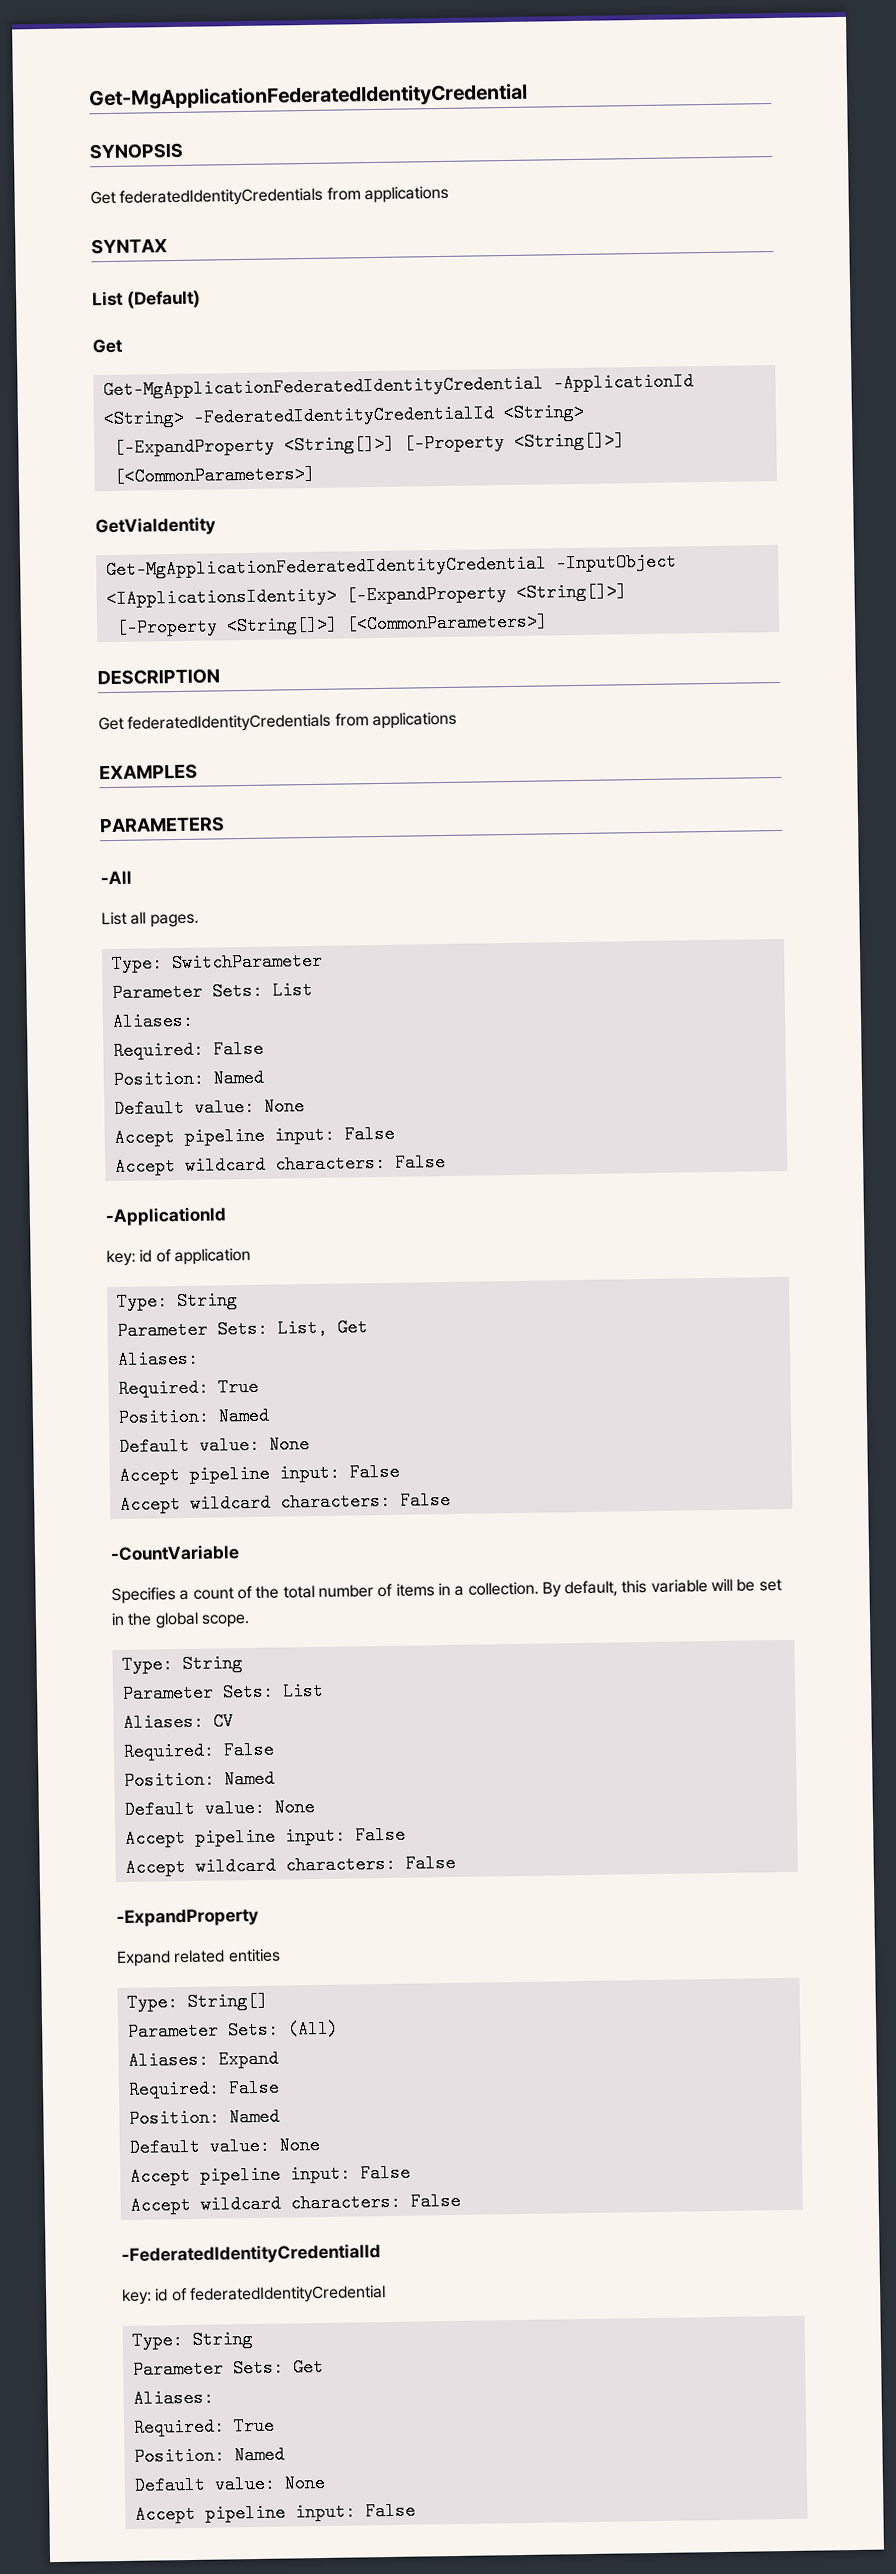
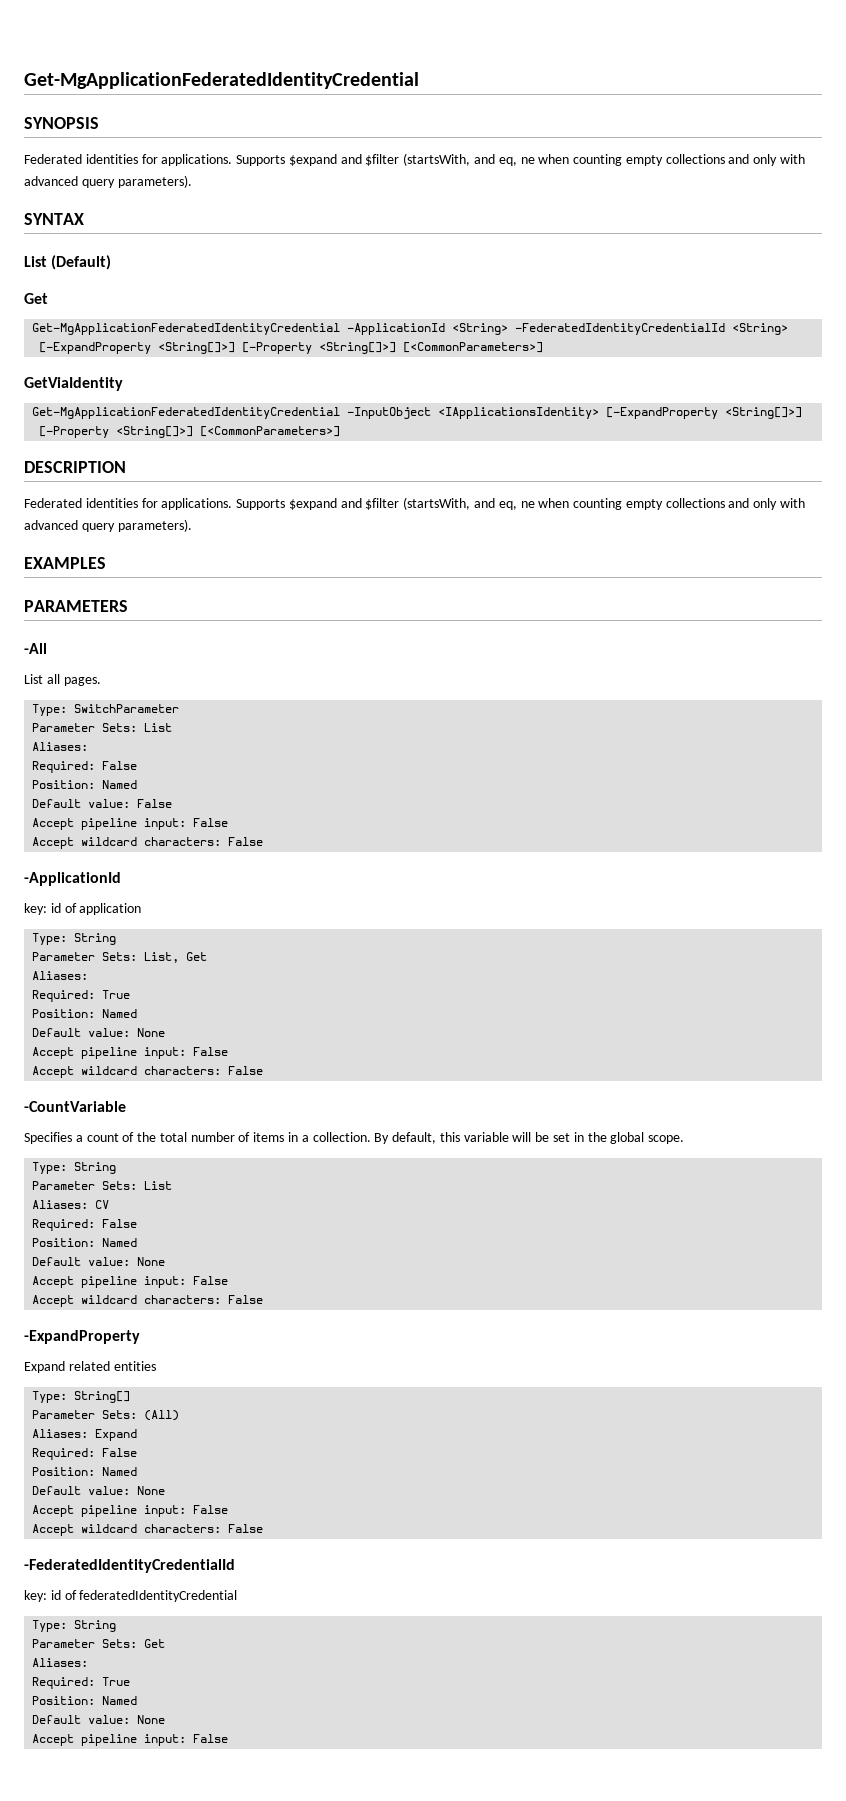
[90,185,449,207] Get federatedIdentityCredentials from applications -> [24,153,806,166] [24,175,192,188] Federated identities for applications. Supports $expand and $filter (startsWith, and eq, ne when counting empty collections and only with advanced query parameters).
[98,711,457,733] Get federatedIdentityCredentials from applications -> [24,497,806,510] [24,519,192,532] Federated identities for applications. Supports $expand and $filter (startsWith, and eq, ne when counting empty collections and only with advanced query parameters).
[193,1097,305,1117] value: None -> [88,799,173,808] value: False

